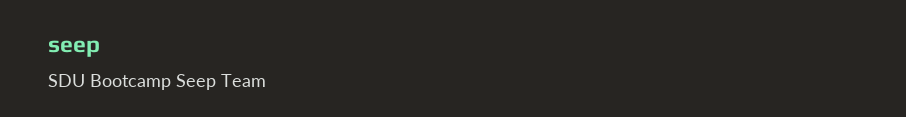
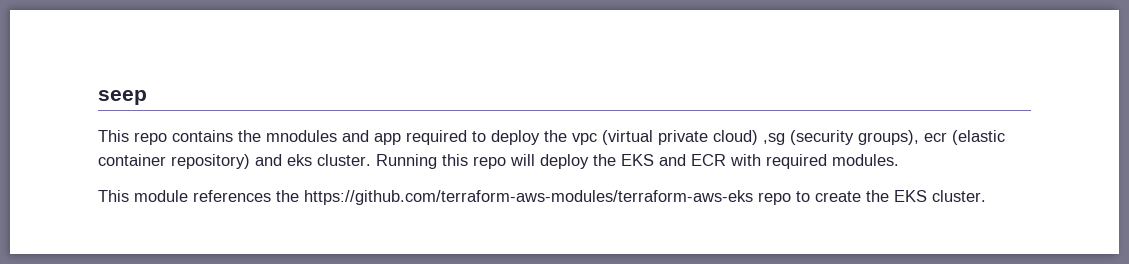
[48,74,266,90] SDU Bootcamp Seep Team -> [98,130,1005,145] [98,154,899,169] [98,190,986,205] This repo contains the mnodules and app required to deploy the vpc (virtual private cloud) ,sg (security groups), ecr (elastic container repository) and eks cluster. Running this repo will deploy the EKS and ECR with required modules. // This module references the https://github.com/terraform-aws-modules/terraform-aws-eks repo to create the EKS cluster.

